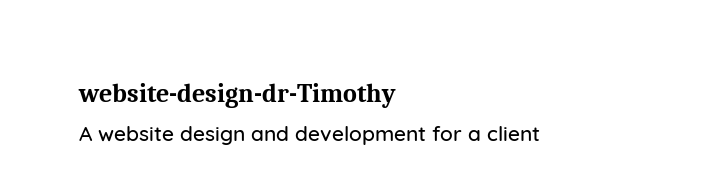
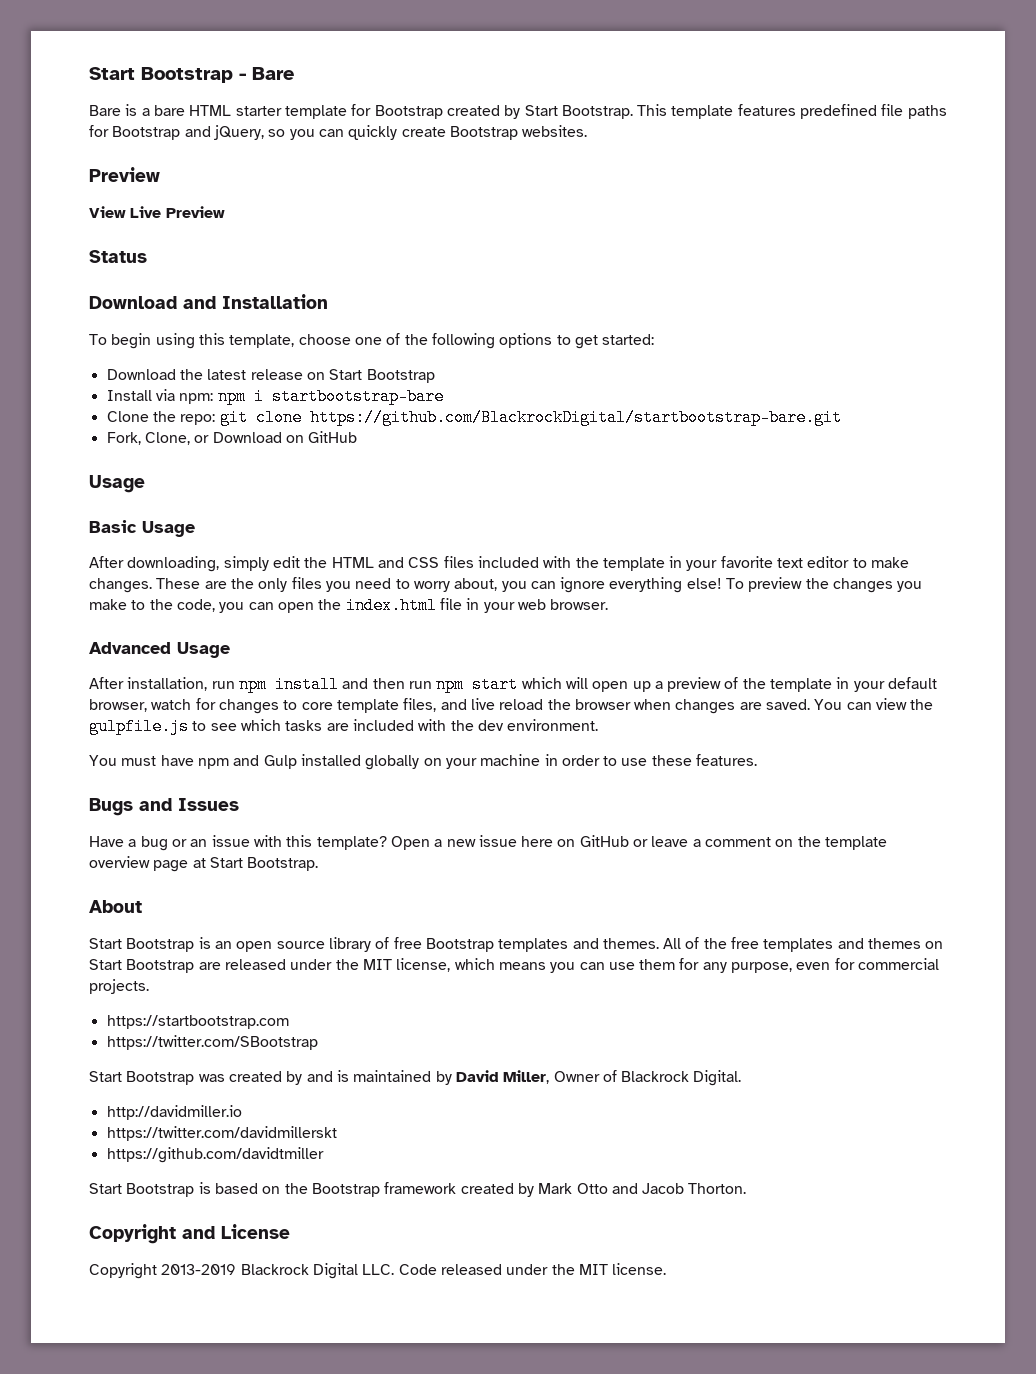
[78,83,396,108] [79,126,540,145] website-design-dr-Timothy // A website design and development for a client -> [89,67,294,83] [89,104,947,119] [89,125,588,140] [89,167,160,182] [89,206,225,218] [89,250,147,263] [89,294,328,309] [89,333,655,349] [106,369,435,383] [106,388,444,405] [106,409,842,426] [106,431,358,445] [89,475,145,493] [89,520,195,537] [89,556,910,572] [89,577,923,593] [89,597,609,614] [89,642,230,658] [89,676,938,693] [89,698,934,714] [89,718,599,735] [89,754,758,770] [89,798,239,816] [89,835,888,851] [89,856,319,872] [89,900,142,913] [89,937,944,952] [89,958,940,973] [89,979,149,994] [106,1015,289,1029] [106,1035,318,1050] [89,1070,742,1086] [106,1105,242,1120] [106,1126,337,1141] [106,1147,324,1163] [89,1182,747,1197] [89,1224,290,1244] [89,1263,667,1279] Start Bootstrap - Bare // Bare is a bare HTML starter template for Bootstrap created by Start Bootstrap. This template features predefined file paths for Bootstrap and jQuery, so you can quickly create Bootstrap websites. // Preview // View Live Preview // Status // Download and Installation // To begin using this template, choose one of the following options to get started: // Download the latest release on Start Bootstrap // Install via npm: npm i startbootstrap-bare // Clone the repo: git clone https://github.com/BlackrockDigital/startbootstrap-bare.git // Fork, Clone, or Download on GitHub // Usage // Basic Usage // After downloading, simply edit the HTML and CSS files included with the template in your favorite text editor to make changes. These are the only files you need to worry about, you can ignore everything else! To preview the changes you make to the code, you can open the index.html file in your web browser. // Advanced Usage // After installation, run npm install and then run npm start which will open up a preview of the template in your default browser, watch for changes to core template files, and live reload the browser when changes are saved. You can view the gulpfile.js to see which tasks are included with the dev environment. // You must have npm and Gulp installed globally on your machine in order to use these features. // Bugs and Issues // Have a bug or an issue with this template? Open a new issue here on GitHub or leave a comment on the template overview page at Start Bootstrap. // About // Start Bootstrap is an open source library of free Bootstrap templates and themes. All of the free templates and themes on Start Bootstrap are released under the MIT license, which means you can use them for any purpose, even for commercial projects. // https://startbootstrap.com // https://twitter.com/SBootstrap // Start Bootstrap was created by and is maintained by David Miller, Owner of Blackrock Digital. // http://davidmiller.io // https://twitter.com/davidmillerskt // https://github.com/davidtmiller // Start Bootstrap is based on the Bootstrap framework created by Mark Otto and Jacob Thorton. // Copyright and License // Copyright 2013-2019 Blackrock Digital LLC. Code released under the MIT license.

